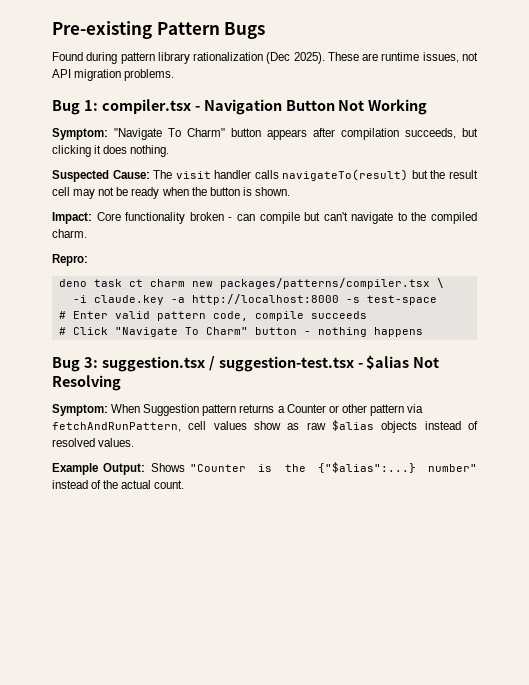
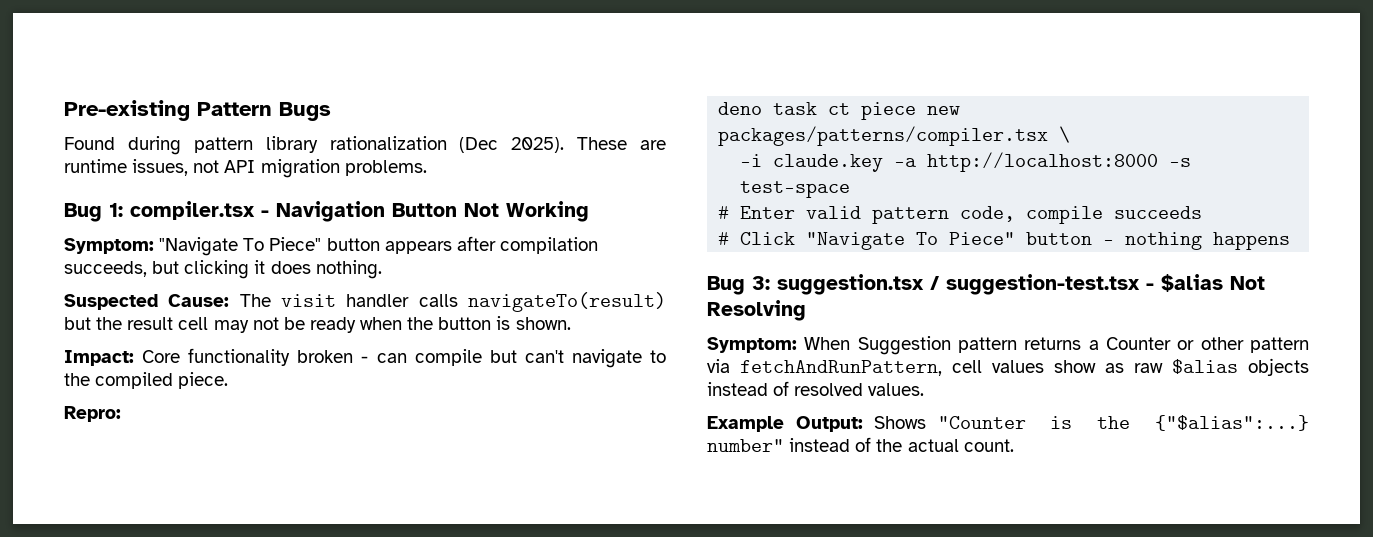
[187,128,225,137] Charm" -> [269,237,322,251] Piece"
[52,229,87,238] charm. -> [178,372,229,389] piece.
[149,279,185,287] charm -> [861,102,917,120] piece
[205,327,248,335] Charm" -> [949,232,1016,245] Piece"

